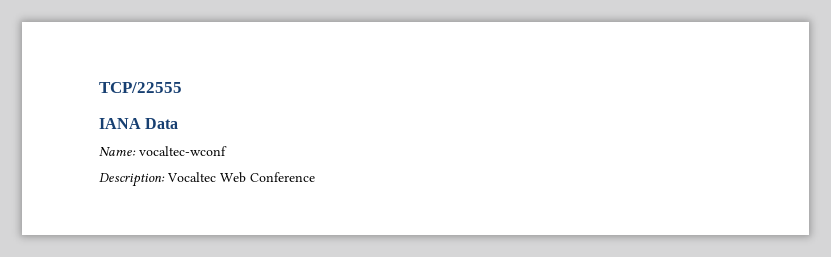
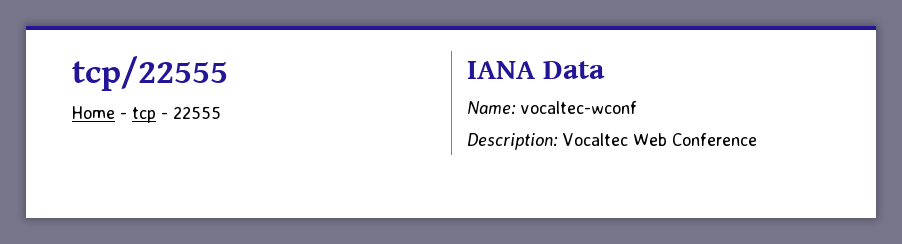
[99,82,182,93] TCP/22555 -> [72,56,228,91] [72,106,221,123] tcp/22555 // Home - tcp - 22555

